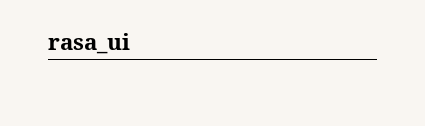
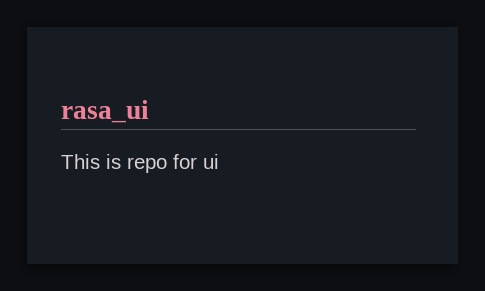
(130, 43) none -> [61,154,219,173] // This is repo for ui

